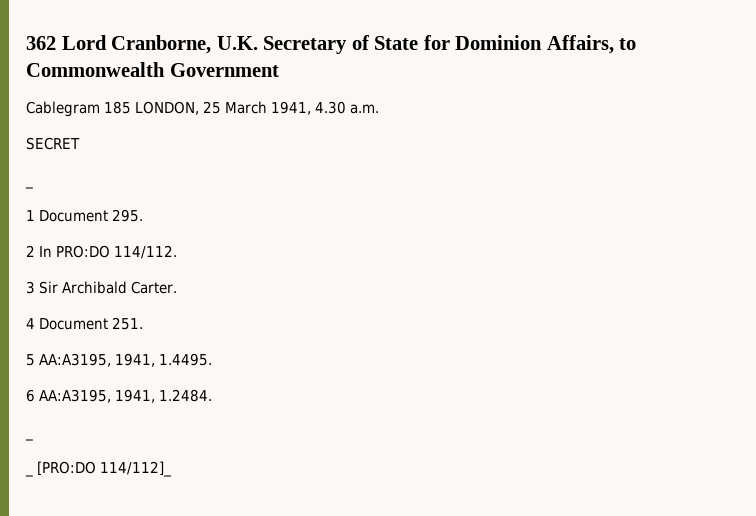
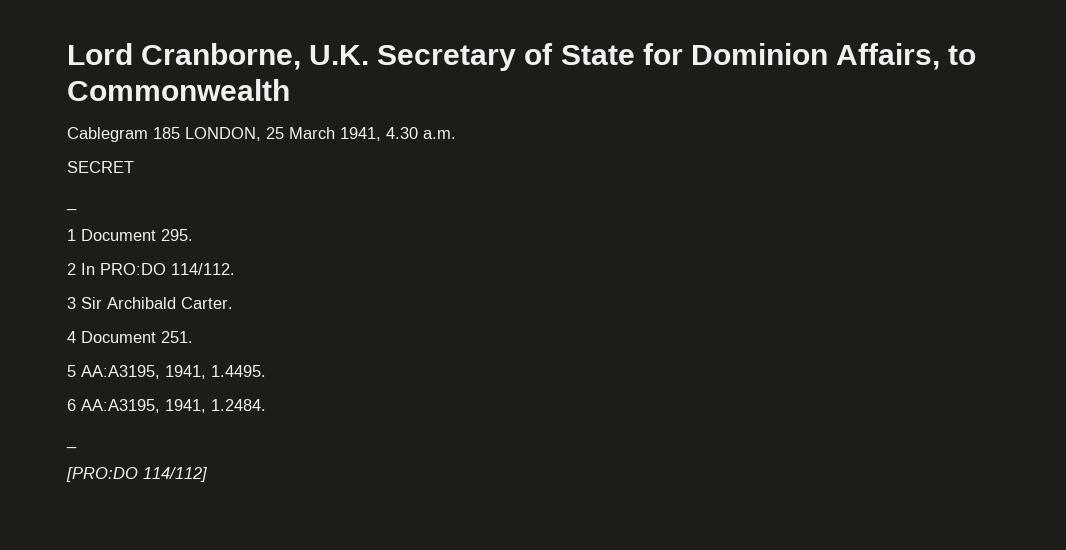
[26,36,56,50] 362 -> (67, 54) none
[169,63,279,77] Government -> (290, 90) none
[25,461,172,477] _ [PRO:DO 114/112]_ -> [66,467,207,482] [PRO:DO 114/112]

